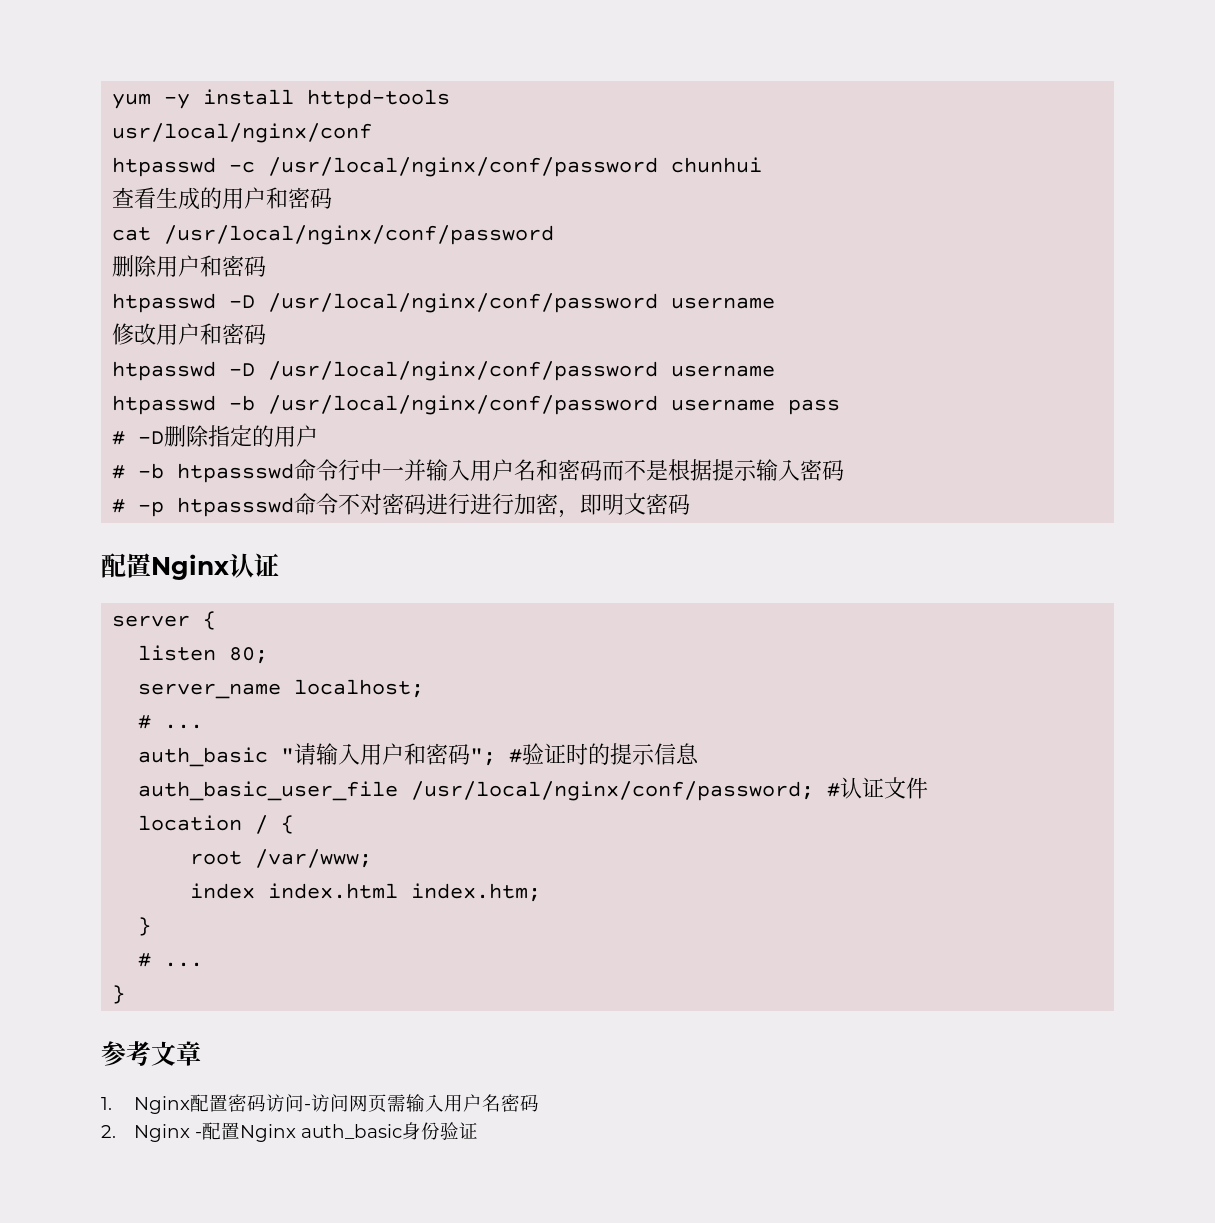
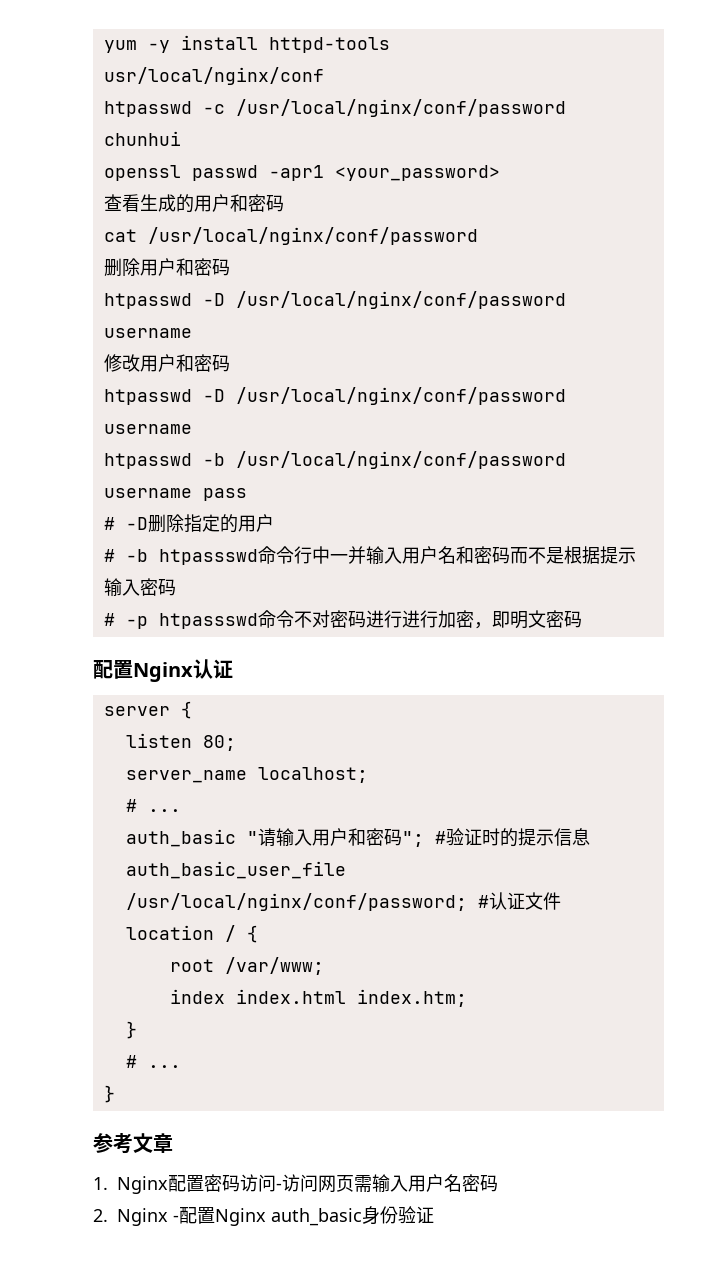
(763, 165) none -> [103,165,500,181] // openssl passwd -apr1 <your_password>

